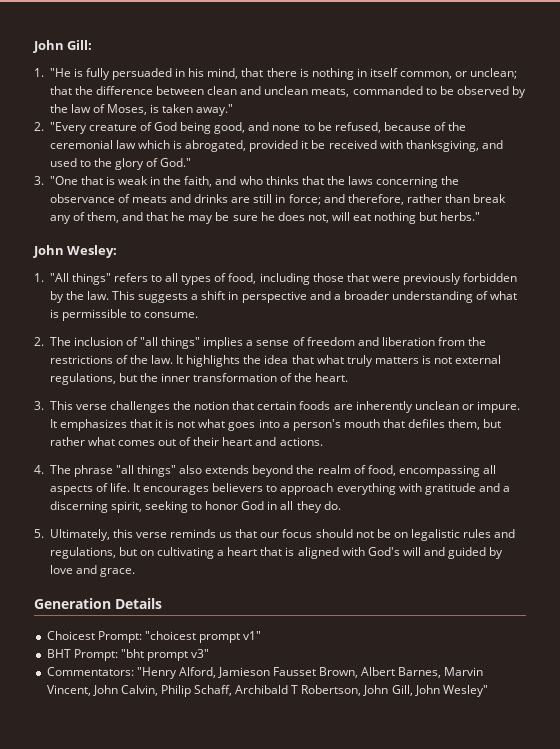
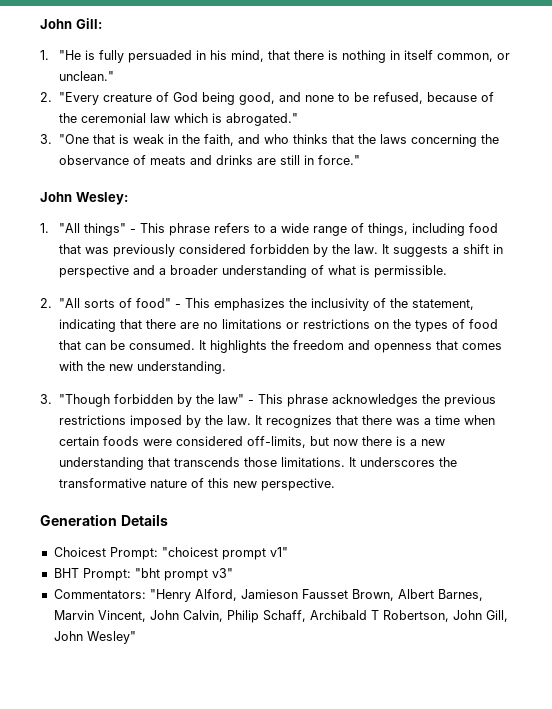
[470,68,518,79] [49,86,527,98] [49,104,234,116] unclean; that the difference between clean and unclean meats, commanded to be observed by the law of Moses, is taken away." -> [58,71,114,81] unclean."
[185,140,503,152] [49,158,192,170] abrogated, provided it be received with thanksgiving, and used to the glory of God." -> [225,113,298,126] abrogated."
[288,194,507,205] [49,212,481,224] force; and therefore, rather than break any of them, and that he may be sure he does not, will eat nothing but herbs." -> [317,155,360,165] force."
[113,273,462,285] refers to all types of food, including those that were previously -> [129,223,498,236] [58,244,246,257] - This phrase refers to a wide range of things, including food that was previously considered
[112,291,136,300] This -> [381,244,389,254] It
[61,309,199,321] [34,337,487,349] [49,355,502,367] [49,373,349,385] [34,401,521,413] [49,419,502,431] [49,437,323,446] [34,465,497,477] [49,483,511,495] [49,501,341,513] [34,529,516,541] [49,547,504,559] [49,565,135,577] permissible to consume. // 2. The inclusion of "all things" implies a sense of freedom and liberation from the restrictions of the law. It highlights the idea that what truly matters is not external regulations, but the inner transformation of the heart. // 3. This verse challenges the notion that certain foods are inherently unclean or impure. It emphasizes that it is not what goes into a person's mouth that defiles them, but rather what comes out of their heart and actions. // 4. The phrase "all things" also extends beyond the realm of food, encompassing all aspects of life. It encourages believers to approach everything with gratitude and a discerning spirit, seeking to honor God in all they do. // 5. Ultimately, this verse reminds us that our focus should not be on legalistic rules and regulations, but on cultivating a heart that is aligned with God's will and guided by love and grace. -> [373,265,447,278] [40,298,474,311] [58,319,498,332] [58,340,502,353] [58,361,226,374] [40,394,496,407] [58,415,495,428] [58,436,445,448] [58,457,457,470] [58,478,335,491] permissible. // 2. "All sorts of food" - This emphasizes the inclusivity of the statement, indicating that there are no limitations or restrictions on the types of food that can be consumed. It highlights the freedom and openness that comes with the new understanding. // 3. "Though forbidden by the law" - This phrase acknowledges the previous restrictions imposed by the law. It recognizes that there was a time when certain foods were considered off-limits, but now there is a new understanding that transcends those limitations. It underscores the transformative nature of this new perspective.

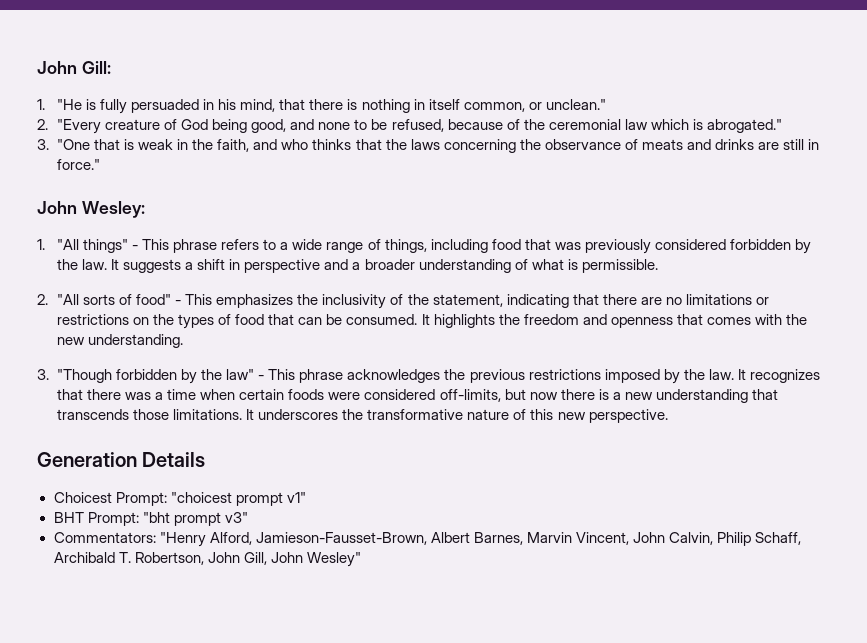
[240,589,394,601] Jamieson Fausset Brown, -> [255,532,427,545] Jamieson-Fausset-Brown,
[370,610,379,620] T -> [118,552,131,563] T.

